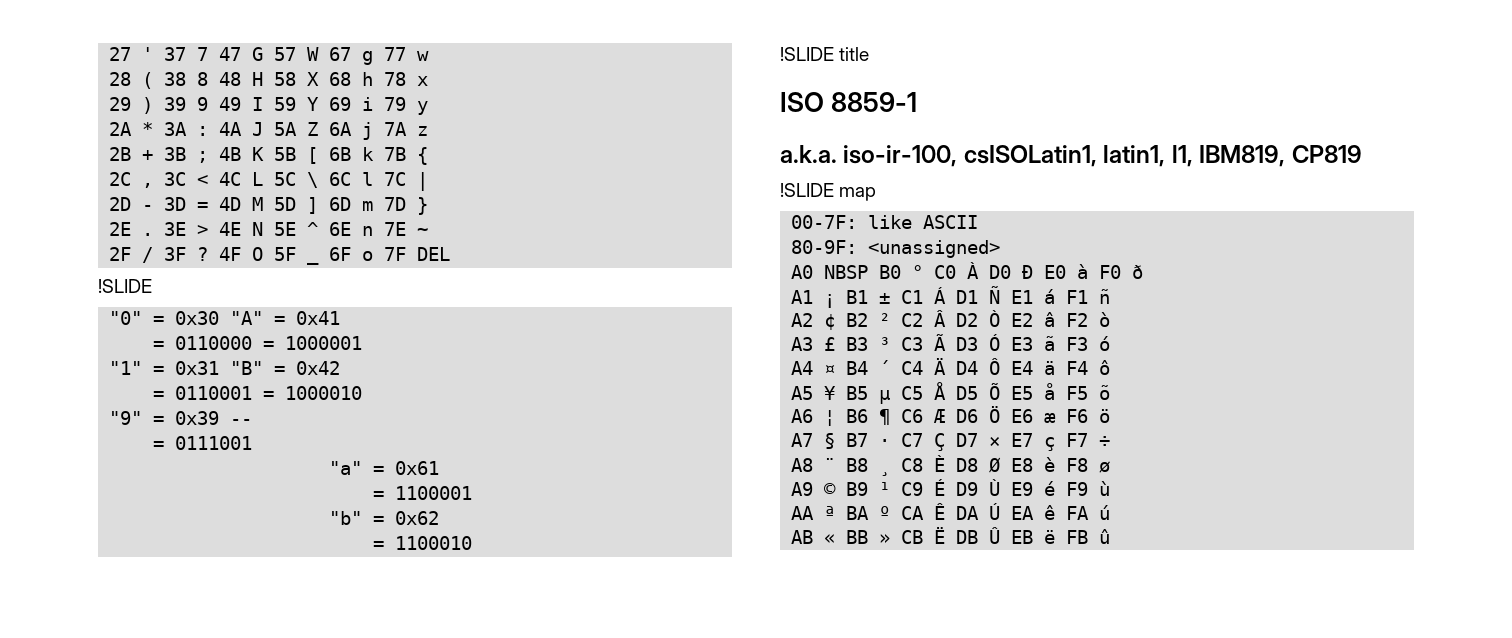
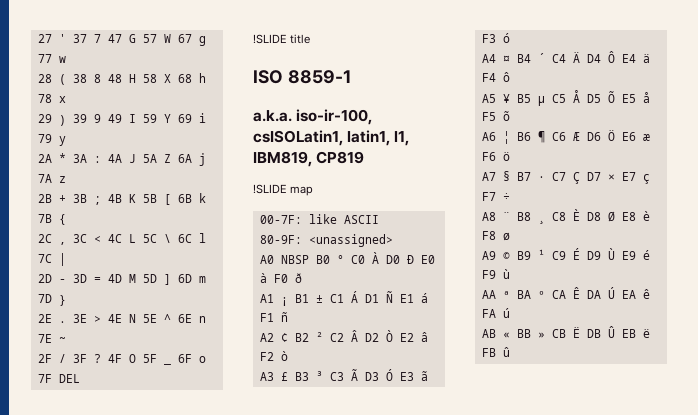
[109,311,341,325] [153,336,363,350] [109,361,341,375] [153,386,363,400] [109,411,253,425] [153,436,253,450] [329,461,440,475] [373,486,473,500] [329,511,440,525] [373,536,473,550] [780,47,834,61] // "0" = 0x30 "A" = 0x41 // = 0110000 = 1000001 // "1" = 0x31 "B" = 0x42 // = 0110001 = 1000010 // "9" = 0x39 -- // = 0111001 // "a" = 0x61 // = 1100001 // "b" = 0x62 // = 1100010 // !SLIDE -> (287, 39) none

